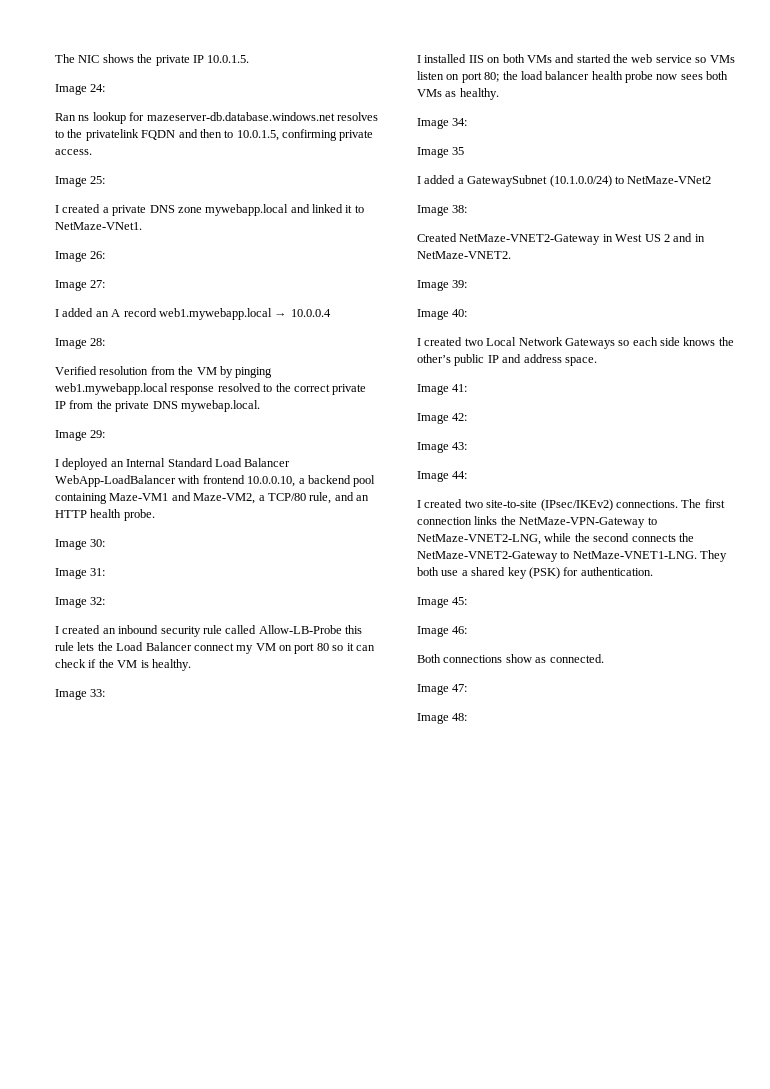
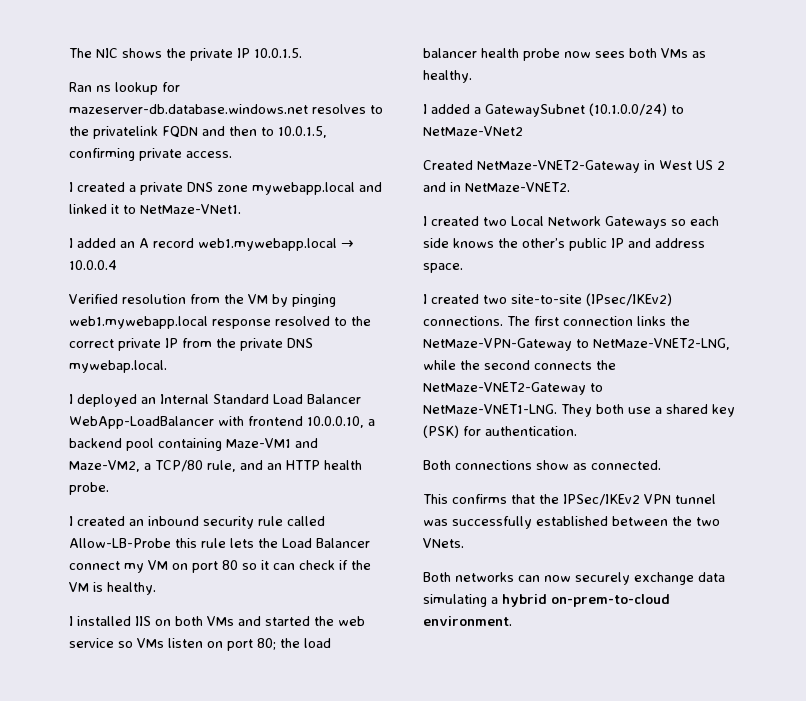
[55,84,106,95] // Image 24: -> (302, 53) none
[55,176,106,187] // Image 25: -> (232, 154) none
[55,251,106,262] [55,280,106,291] // Image 26: // Image 27: -> (241, 209) none
[55,338,106,349] // Image 28: -> (117, 265) none
[55,430,106,441] // Image 29: -> (167, 366) none
[55,539,106,550] [55,568,106,579] [55,597,106,608] // Image 30: // Image 31: // Image 32: -> (109, 488) none
[55,689,106,700] // Image 33: -> (156, 588) none
[417,118,468,129] [417,147,465,158] // Image 34: // Image 35 -> (472, 76) none
[417,205,468,216] // Image 38: -> (523, 131) none
[417,280,468,291] [417,309,468,320] // Image 39: // Image 40: -> (570, 187) none
[417,384,468,395] [417,413,468,424] [417,442,468,453] [417,471,468,482] // Image 41: // Image 42: // Image 43: // Image 44: -> (463, 268) none
[417,597,468,608] [417,626,468,637] // Image 45: // Image 46: -> (577, 431) none
[417,684,468,695] [417,713,468,724] Image 47: // Image 48: -> [423,494,716,506] [423,516,720,529] [423,538,464,548] [423,572,725,585] [423,594,670,607] [423,616,512,626] This confirms that the IPSec/IKEv2 VPN tunnel was successfully established between the two VNets. // Both networks can now securely exchange data simulating a hybrid on-prem-to-cloud environment.

